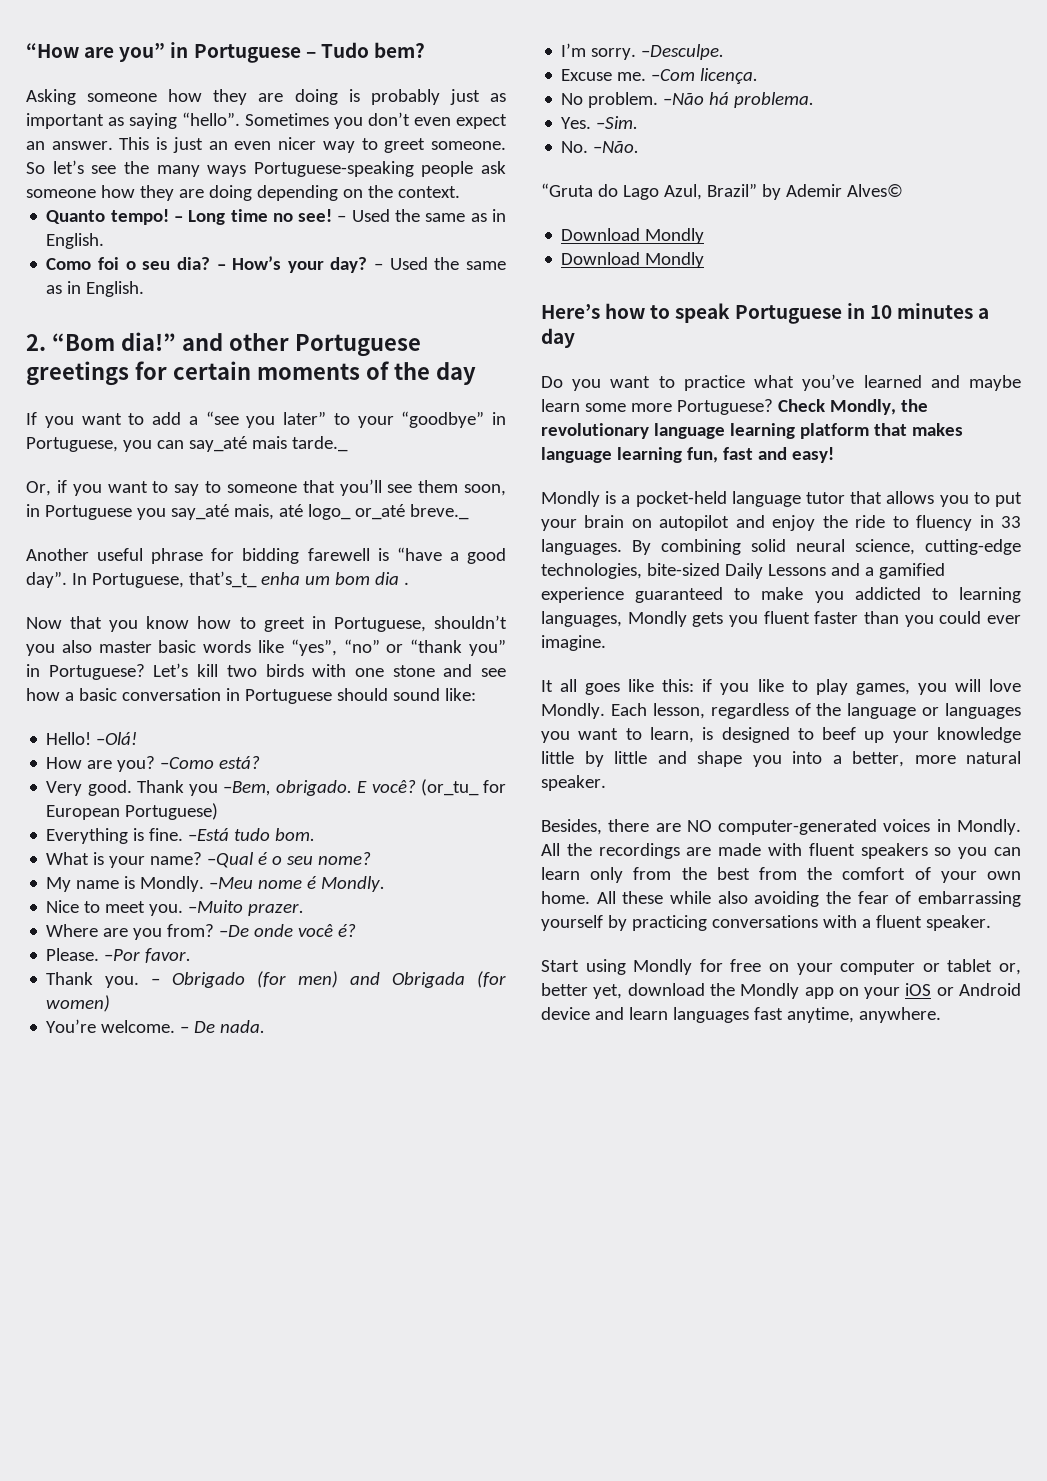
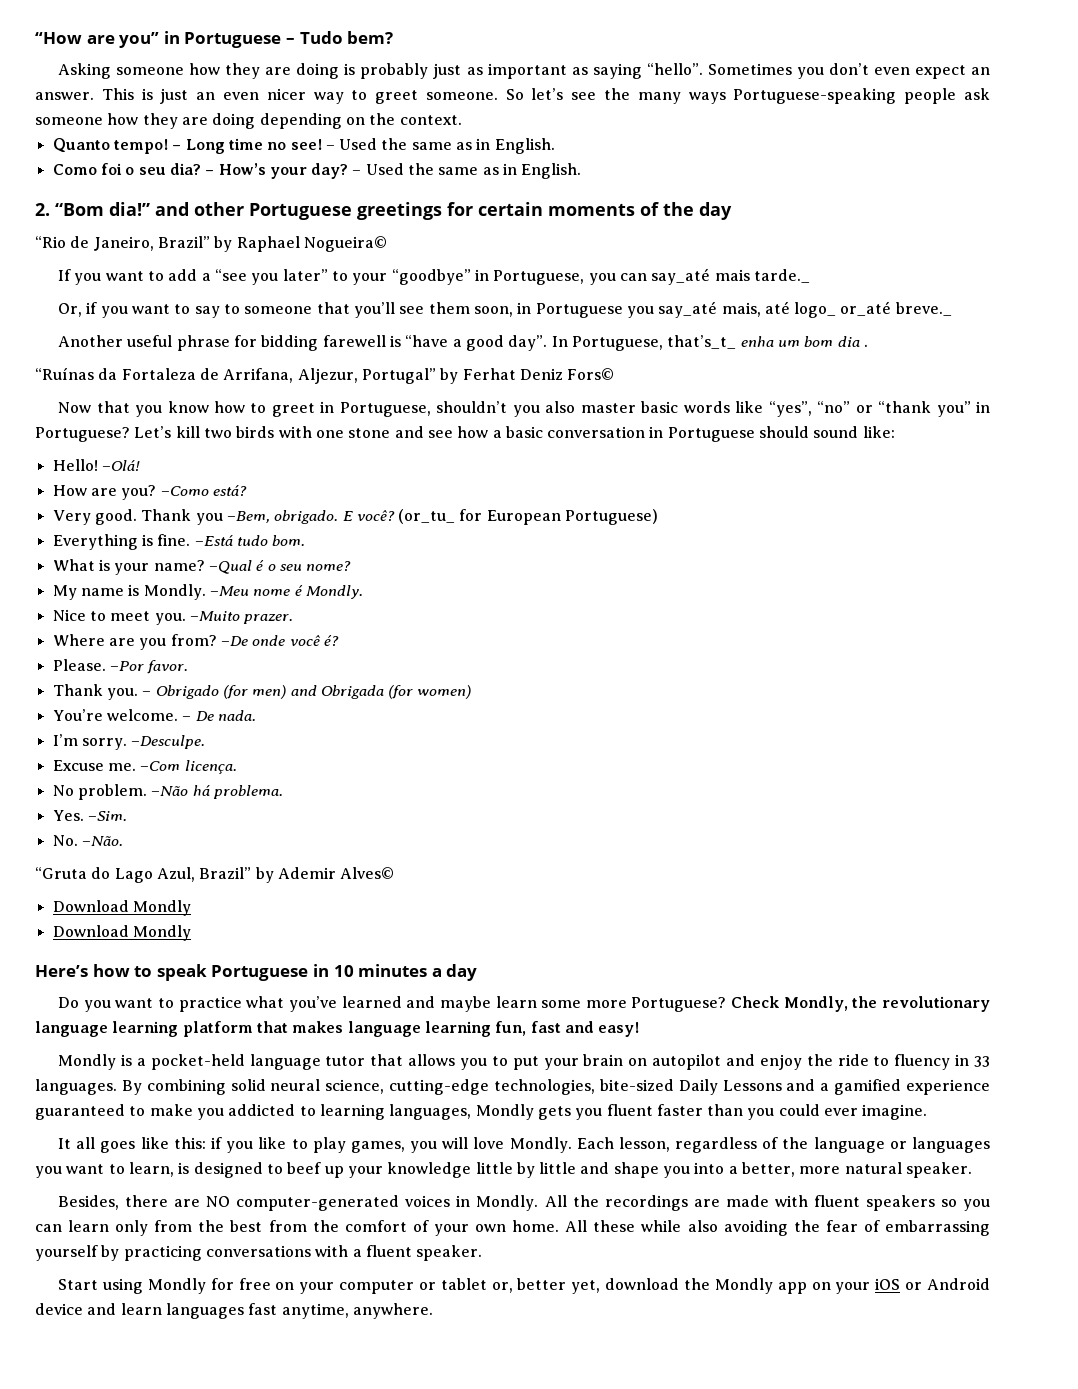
(476, 373) none -> [35,236,387,252] // “Rio de Janeiro, Brazil” by Raphael Nogueira©
(409, 583) none -> [35,367,615,384] // “Ruínas da Fortaleza de Arrifana, Aljezur, Portugal” by Ferhat Deniz Fors©

